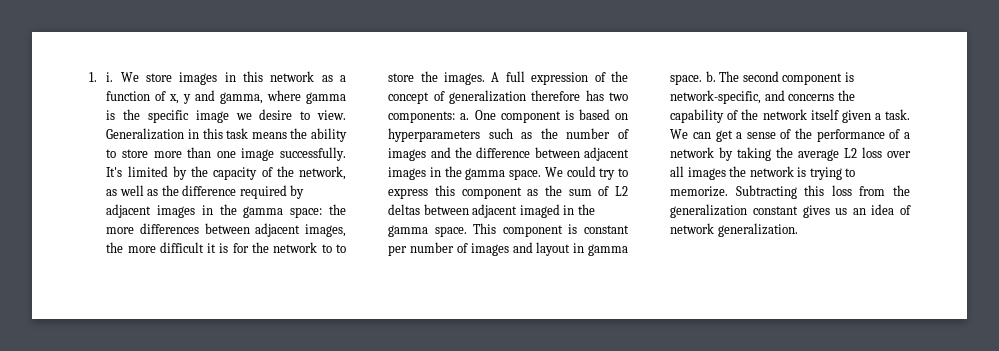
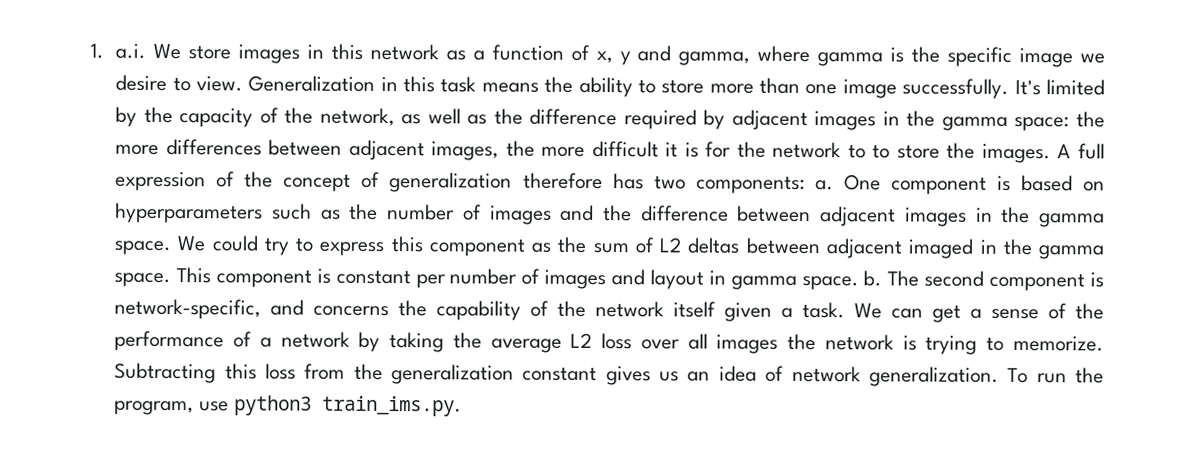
[106,72,114,82] i. -> [115,43,147,59] a.i.
(798, 230) none -> [1007,367,1104,384] [114,395,462,417] To run the program, use python3 train_ims.py.

